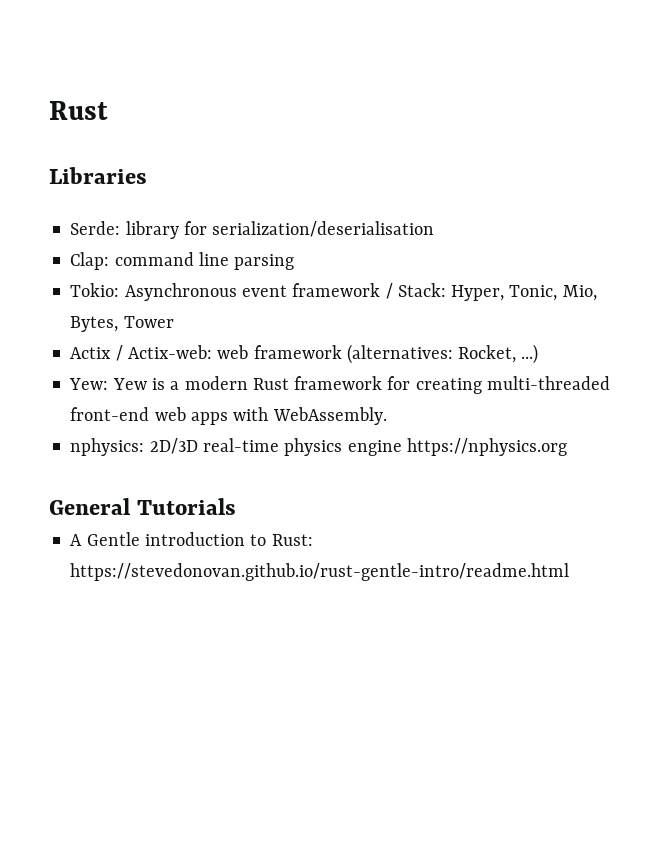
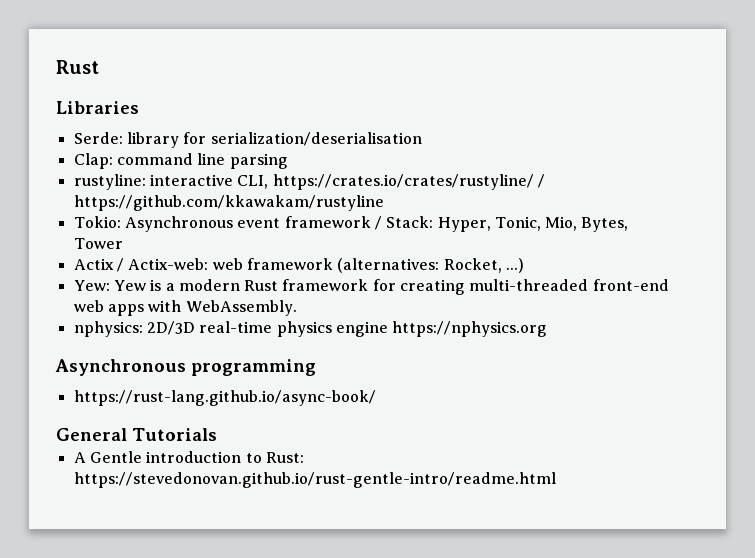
(295, 262) none -> [73,174,545,190] [73,195,384,211] // rustyline: interactive CLI, https://crates.io/crates/rustyline/ / https://github.com/kkawakam/rustyline
(567, 447) none -> [55,359,316,376] [73,390,376,406] // Asynchronous programming // https://rust-lang.github.io/async-book/

